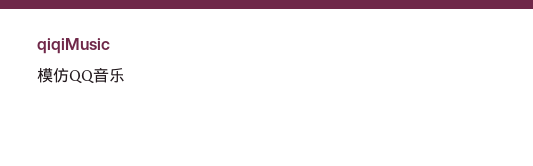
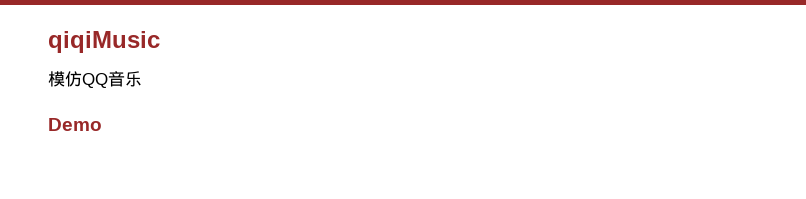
(125, 75) none -> [48,118,102,131] // Demo

